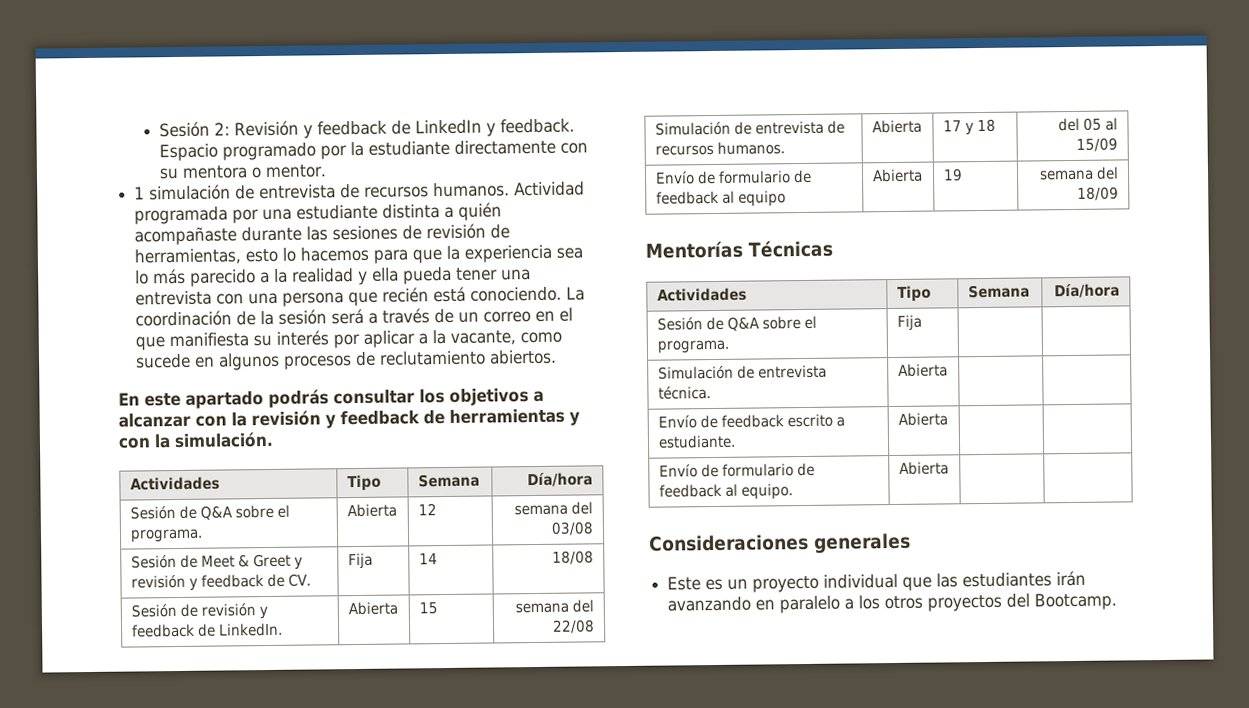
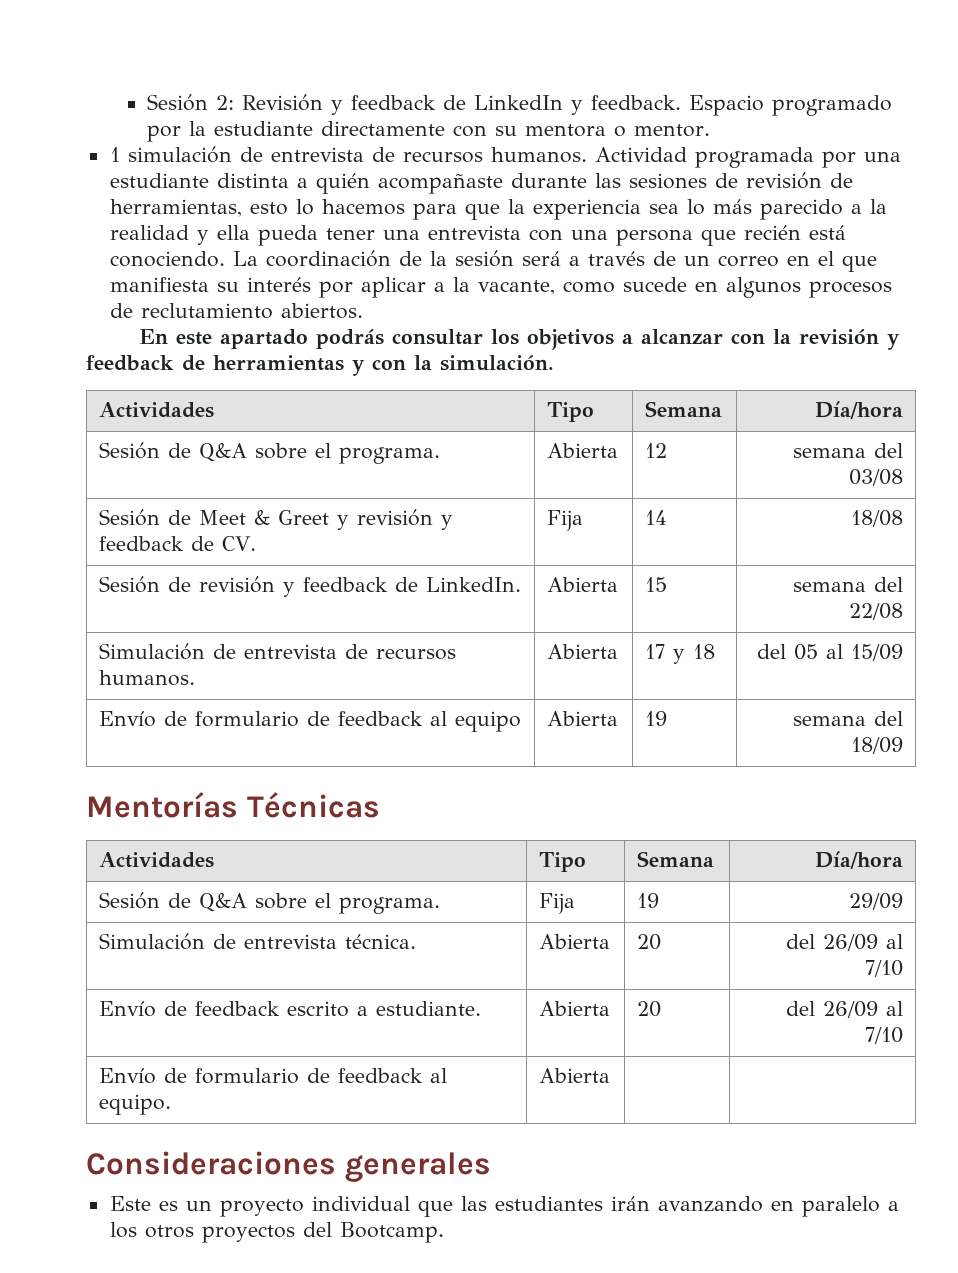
(922, 322) | -> [637,893,660,908] [848,893,903,910] 19 | 29/09
(948, 370) | -> [637,934,662,950] [785,934,903,951] [864,960,903,977] 20 | del 26/09 al 7/10
(948, 419) | -> [637,1001,662,1017] [785,1001,903,1018] [864,1027,903,1044] 20 | del 26/09 al 7/10

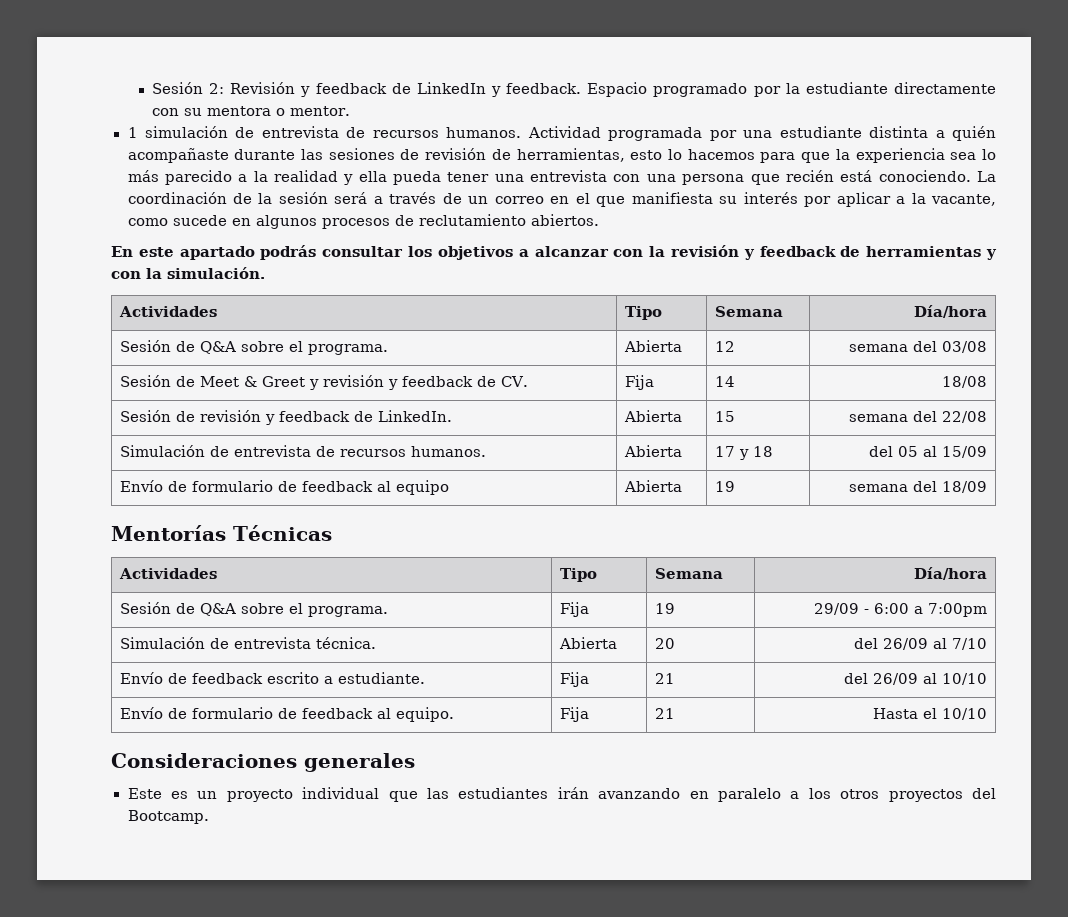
(903, 901) none -> [863,603,987,617] - 6:00 a 7:00pm
[539,1001,611,1016] [637,1001,662,1017] [785,1001,903,1018] [864,1027,903,1044] Abierta | 20 | del 26/09 al 7/10 -> [560,672,590,687] [655,673,676,684] [843,673,987,685] Fija | 21 | del 26/09 al 10/10
[539,1068,611,1083] Abierta | | -> [560,707,590,722] [655,708,676,719] [872,708,987,720] Fija | 21 | Hasta el 10/10

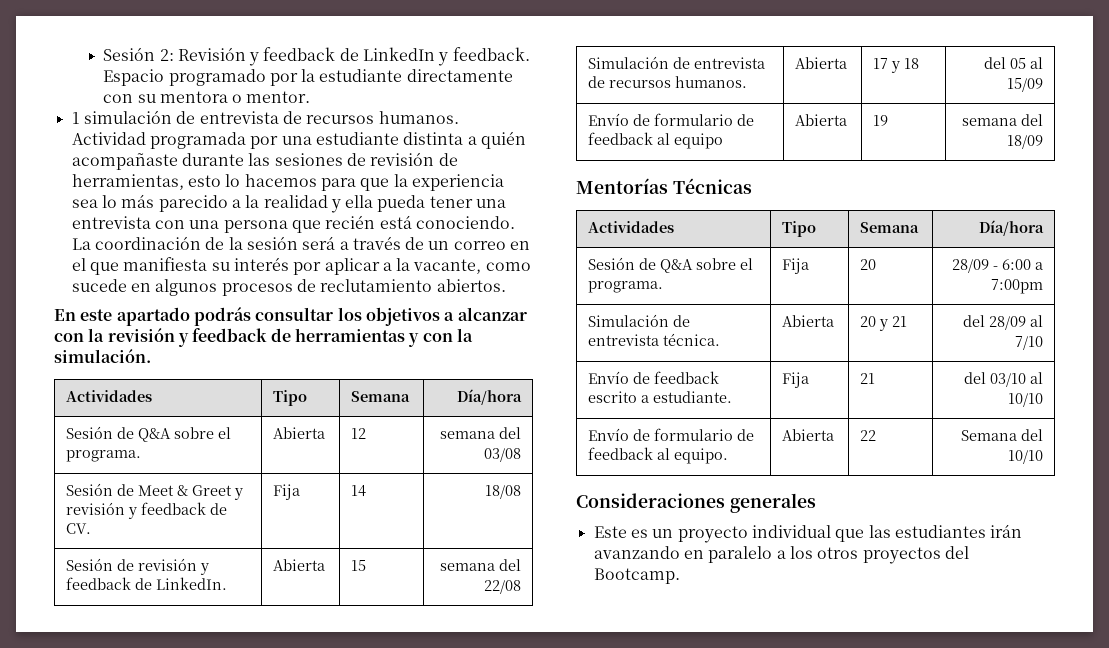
[655,603,676,614] [813,603,859,615] 19 | 29/09 -> [860,259,877,270] [951,259,989,273] 20 | 28/09
[853,638,928,650] | del 26/09 -> [879,316,908,331] [962,315,1026,330] y 21 | del 28/09
[872,673,918,685] 26/09 -> [989,373,1026,387] 03/10
[560,707,590,722] [655,708,676,719] [872,708,937,719] Fija | 21 | Hasta el -> [782,429,835,441] [860,430,877,441] [960,429,1043,441] Abierta | 22 | Semana del

